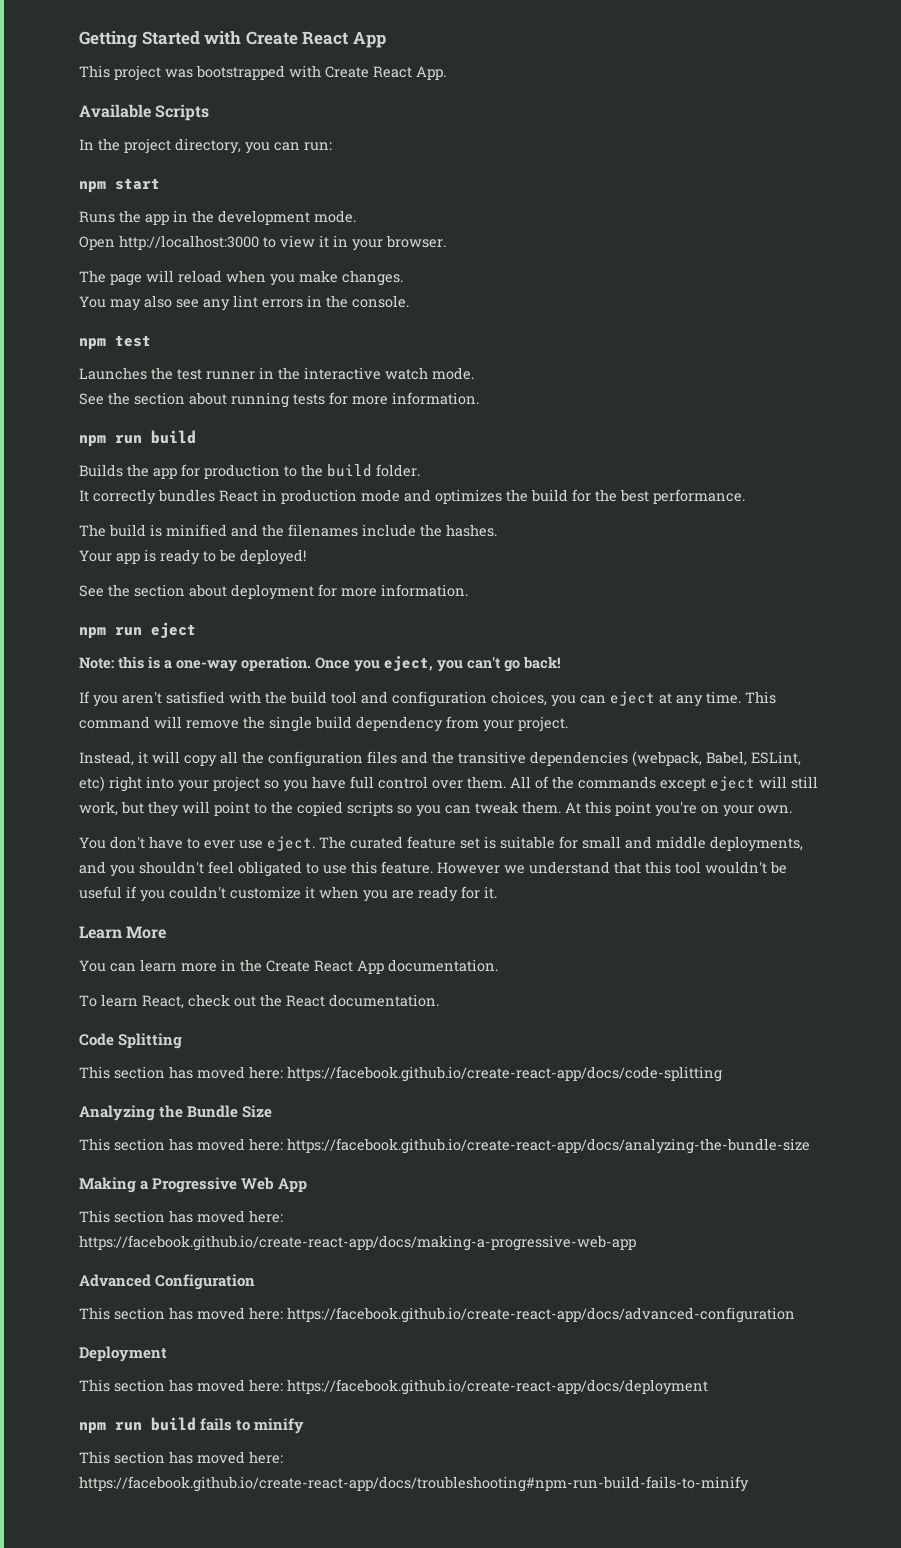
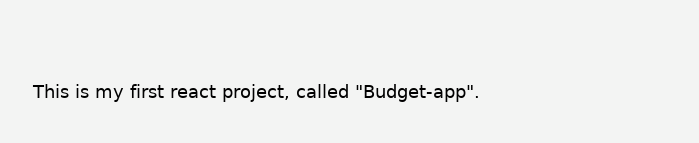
[79,31,386,48] [79,65,446,81] [79,104,210,121] [79,138,332,154] [79,178,160,193] [79,210,356,225] [79,235,446,251] [79,270,403,286] [79,295,409,311] [79,335,151,350] [79,367,474,380] [79,392,479,408] [79,430,196,447] [79,464,420,479] [79,489,745,505] [79,524,497,537] [79,549,306,565] [79,584,468,600] [79,622,196,639] [79,656,561,672] [79,691,776,707] [79,716,568,732] [79,751,801,767] [79,776,818,792] [79,801,792,817] [79,836,803,852] [79,861,787,877] [79,886,497,902] [79,926,167,939] [79,959,498,974] [79,994,439,1009] [79,1033,183,1049] [79,1066,722,1082] [79,1105,273,1121] [79,1138,810,1154] [79,1177,308,1193] [79,1210,283,1223] [79,1235,636,1251] [79,1274,256,1290] [79,1307,795,1323] [79,1346,167,1362] [79,1379,708,1395] [79,1417,305,1434] [79,1451,283,1464] [79,1476,749,1492] Getting Started with Create React App // This project was bootstrapped with Create React App. // Available Scripts // In the project directory, you can run: // npm start // Runs the app in the development mode. // Open http://localhost:3000 to view it in your browser. // The page will reload when you make changes. // You may also see any lint errors in the console. // npm test // Launches the test runner in the interactive watch mode. // See the section about running tests for more information. // npm run build // Builds the app for production to the build folder. // It correctly bundles React in production mode and optimizes the build for the best performance. // The build is minified and the filenames include the hashes. // Your app is ready to be deployed! // See the section about deployment for more information. // npm run eject // Note: this is a one-way operation. Once you eject, you can't go back! // If you aren't satisfied with the build tool and configuration choices, you can eject at any time. This command will remove the single build dependency from your project. // Instead, it will copy all the configuration files and the transitive dependencies (webpack, Babel, ESLint, etc) right into your project so you have full control over them. All of the commands except eject will still work, but they will point to the copied scripts so you can tweak them. At this point you're on your own. // You don't have to ever use eject. The curated feature set is suitable for small and middle deployments, and you shouldn't feel obligated to use this feature. However we understand that this tool wouldn't be useful if you couldn't customize it when you are ready for it. // Learn More // You can learn more in the Create React App documentation. // To learn React, check out the React documentation. // Code Splitting // This section has moved here: https://facebook.github.io/create-react-app/docs/code-splitting // Analyzing the Bundle Size // This section has moved here: https://facebook.github.io/create-react-app/docs/analyzing-the-bundle-size // Making a Progressive Web App // This section has moved here: https://facebook.github.io/create-react-app/docs/making-a-progressive-web-app // Advanced Configuration // This section has moved here: https://facebook.github.io/create-react-app/docs/advanced-configuration // Deployment // This section has moved here: https://facebook.github.io/create-react-app/docs/deployment // npm run build fails to minify // This section has moved here: https://facebook.github.io/create-react-app/docs/troubleshooting#npm-run-build-fails-to-minify -> [32,84,480,102] This is my first react project, called "Budget-app".

